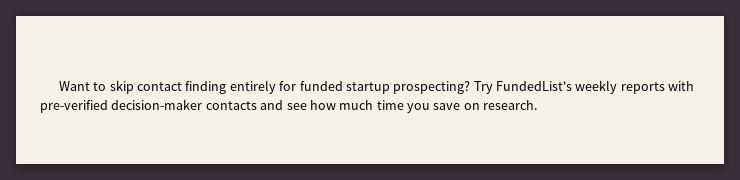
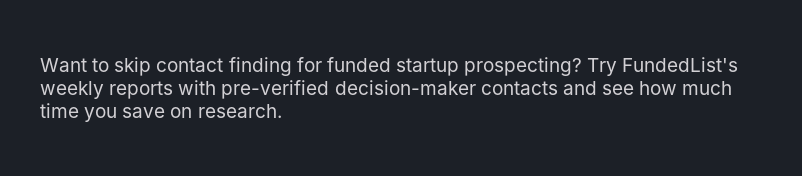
[229,80,276,94] entirely -> (292, 66) none

